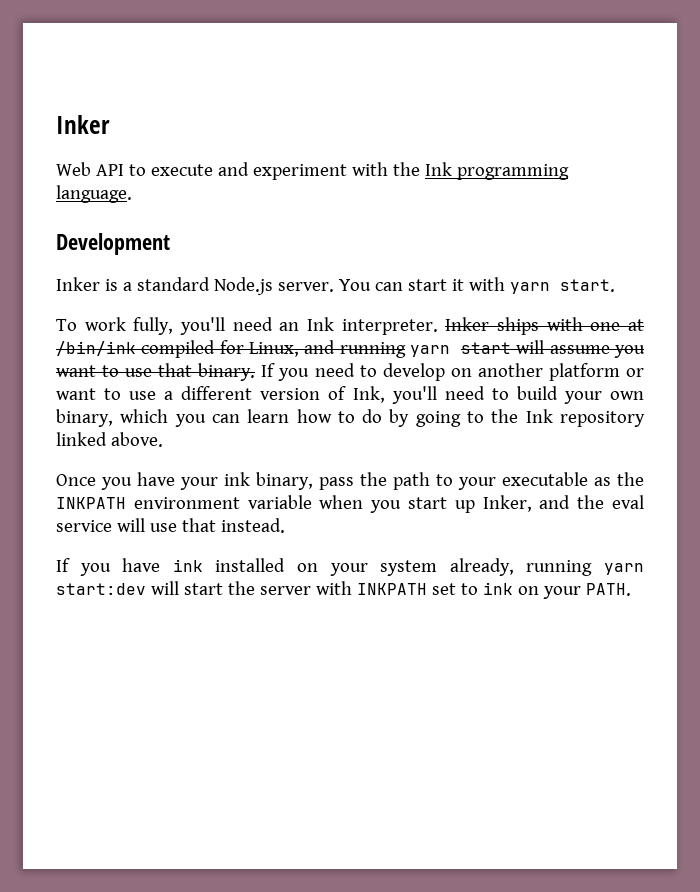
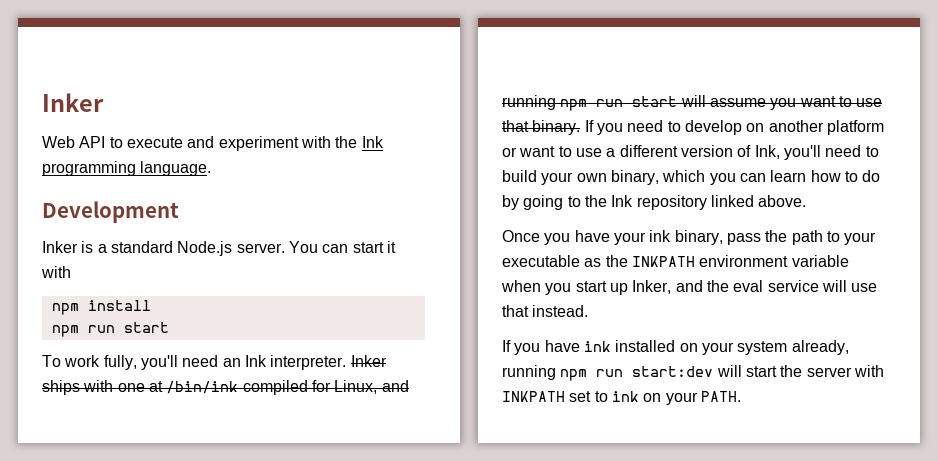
[509,279,615,294] yarn start. -> [51,300,151,315] [51,322,169,337] // npm install // npm run start
[410,345,451,357] yarn -> [560,99,624,111] npm run
[604,563,645,575] yarn -> [560,369,624,381] npm run

